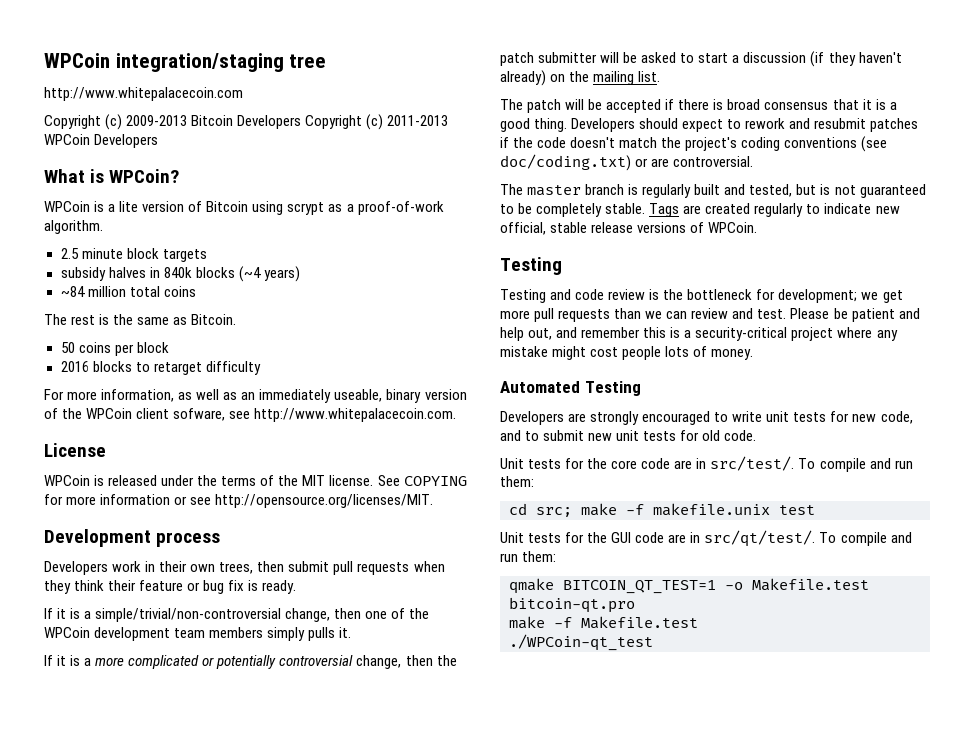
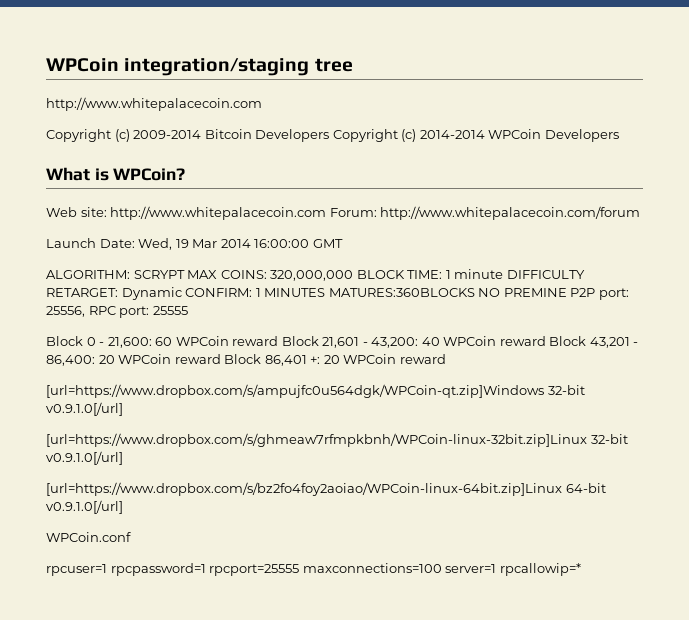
[126,115,188,126] 2009-2013 -> [133,130,202,139] 2009-2014
[387,115,449,126] 2011-2013 -> [419,130,485,139] 2014-2014
[44,201,444,215] [44,220,103,234] [60,248,207,262] [60,266,300,282] [60,286,196,297] [44,314,237,325] [60,342,169,356] [60,361,261,375] [44,389,467,403] [44,408,457,422] [44,443,106,457] [44,475,467,486] [44,494,434,508] [44,529,221,547] [44,561,445,575] [44,580,297,594] [44,608,430,622] [44,627,352,641] [44,655,457,669] [500,51,902,67] [500,70,661,86] [500,99,897,113] [500,118,919,132] [500,136,888,152] [500,154,754,171] [500,184,926,198] [500,203,900,217] [500,222,758,235] [500,257,562,275] [500,289,903,303] [500,308,920,322] [500,327,898,341] [500,346,754,360] [500,381,641,396] [500,411,913,425] [500,430,757,441] [500,456,913,472] [500,476,534,487] [509,503,815,517] [500,530,912,547] [500,551,557,562] [509,578,869,594] [509,597,635,613] [509,616,698,629] [509,634,653,651] WPCoin is a lite version of Bitcoin using scrypt as a proof-of-work algorithm. // 2.5 minute block targets // subsidy halves in 840k blocks (~4 years) // ~84 million total coins // The rest is the same as Bitcoin. // 50 coins per block // 2016 blocks to retarget difficulty // For more information, as well as an immediately useable, binary version of the WPCoin client sofware, see http://www.whitepalacecoin.com. // License // WPCoin is released under the terms of the MIT license. See COPYING for more information or see http://opensource.org/licenses/MIT. // Development process // Developers work in their own trees, then submit pull requests when they think their feature or bug fix is ready. // If it is a simple/trivial/non-controversial change, then one of the WPCoin development team members simply pulls it. // If it is a more complicated or potentially controversial change, then the patch submitter will be asked to start a discussion (if they haven't already) on the mailing list. // The patch will be accepted if there is broad consensus that it is a good thing. Developers should expect to rework and resubmit patches if the code doesn't match the project's coding conventions (see doc/coding.txt) or are controversial. // The master branch is regularly built and tested, but is not guaranteed to be completely stable. Tags are created regularly to indicate new official, stable release versions of WPCoin. // Testing // Testing and code review is the bottleneck for development; we get more pull requests than we can review and test. Please be patient and help out, and remember this is a security-critical project where any mistake might cost people lots of money. // Automated Testing // Developers are strongly encouraged to write unit tests for new code, and to submit new unit tests for old code. // Unit tests for the core code are in src/test/. To compile and run them: // cd src; make -f makefile.unix test // Unit tests for the GUI code are in src/qt/test/. To compile and run them: // qmake BITCOIN_QT_TEST=1 -o Makefile.test bitcoin-qt.pro // make -f Makefile.test // ./WPCoin-qt_test -> [46,206,641,220] [46,238,343,250] [46,269,585,281] [46,287,629,300] [46,306,188,318] [46,336,639,348] [46,354,446,366] [46,384,585,398] [46,402,123,416] [46,433,628,447] [46,451,123,465] [46,482,606,496] [46,500,123,514] [46,532,131,542] [46,563,581,576] Web site: http://www.whitepalacecoin.com Forum: http://www.whitepalacecoin.com/forum // Launch Date: Wed, 19 Mar 2014 16:00:00 GMT // ALGORITHM: SCRYPT MAX COINS: 320,000,000 BLOCK TIME: 1 minute DIFFICULTY RETARGET: Dynamic CONFIRM: 1 MINUTES MATURES:360BLOCKS NO PREMINE P2P port: 25556, RPC port: 25555 // Block 0 - 21,600: 60 WPCoin reward Block 21,601 - 43,200: 40 WPCoin reward Block 43,201 - 86,400: 20 WPCoin reward Block 86,401 +: 20 WPCoin reward // [url=https://www.dropbox.com/s/ampujfc0u564dgk/WPCoin-qt.zip]Windows 32-bit v0.9.1.0[/url] // [url=https://www.dropbox.com/s/ghmeaw7rfmpkbnh/WPCoin-linux-32bit.zip]Linux 32-bit v0.9.1.0[/url] // [url=https://www.dropbox.com/s/bz2fo4foy2aoiao/WPCoin-linux-64bit.zip]Linux 64-bit v0.9.1.0[/url] // WPCoin.conf // rpcuser=1 rpcpassword=1 rpcport=25555 maxconnections=100 server=1 rpcallowip=*

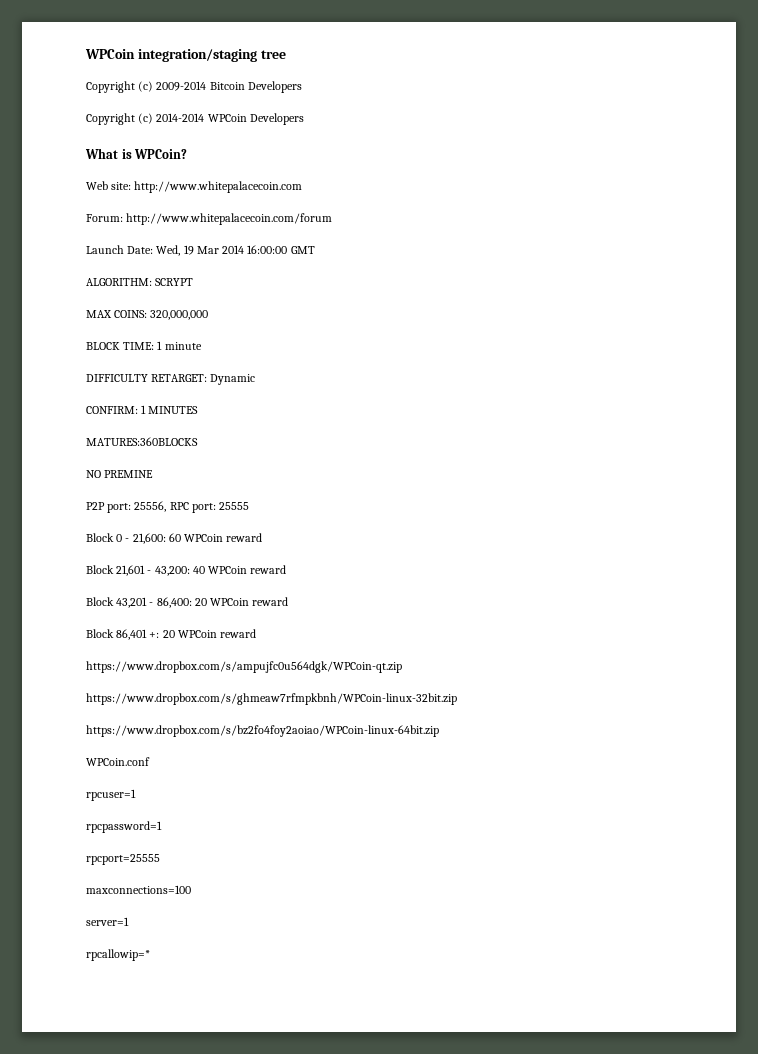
[46,97,262,111] // http://www.whitepalacecoin.com -> (286, 54) none
(330, 135) none -> (302, 87) //
(327, 213) none -> (303, 187) //
(185, 274) none -> (194, 282) //
(354, 275) none -> (209, 315) //
(504, 274) none -> (202, 346) //
(182, 293) none -> (256, 379) //
(326, 292) none -> (199, 410) //
(475, 292) none -> (198, 441) //
(567, 292) none -> (154, 474) //
(279, 341) none -> (263, 537) //
(546, 341) none -> (287, 569) //
(221, 359) none -> (289, 601) //
[46,384,585,398] [46,402,123,416] [46,433,628,447] [46,451,123,465] [46,482,606,496] [46,500,123,514] [url=https://www.dropbox.com/s/ampujfc0u564dgk/WPCoin-qt.zip]Windows 32-bit v0.9.1.0[/url] // [url=https://www.dropbox.com/s/ghmeaw7rfmpkbnh/WPCoin-linux-32bit.zip]Linux 32-bit v0.9.1.0[/url] // [url=https://www.dropbox.com/s/bz2fo4foy2aoiao/WPCoin-linux-64bit.zip]Linux 64-bit v0.9.1.0[/url] -> [86,661,402,673] [86,693,457,705] [86,725,439,737] https://www.dropbox.com/s/ampujfc0u564dgk/WPCoin-qt.zip // https://www.dropbox.com/s/ghmeaw7rfmpkbnh/WPCoin-linux-32bit.zip // https://www.dropbox.com/s/bz2fo4foy2aoiao/WPCoin-linux-64bit.zip
(107, 570) none -> (136, 795) //
(206, 569) none -> (162, 827) //
(300, 570) none -> (160, 859) //
(442, 568) none -> (191, 889) //
(497, 568) none -> (129, 921) //

